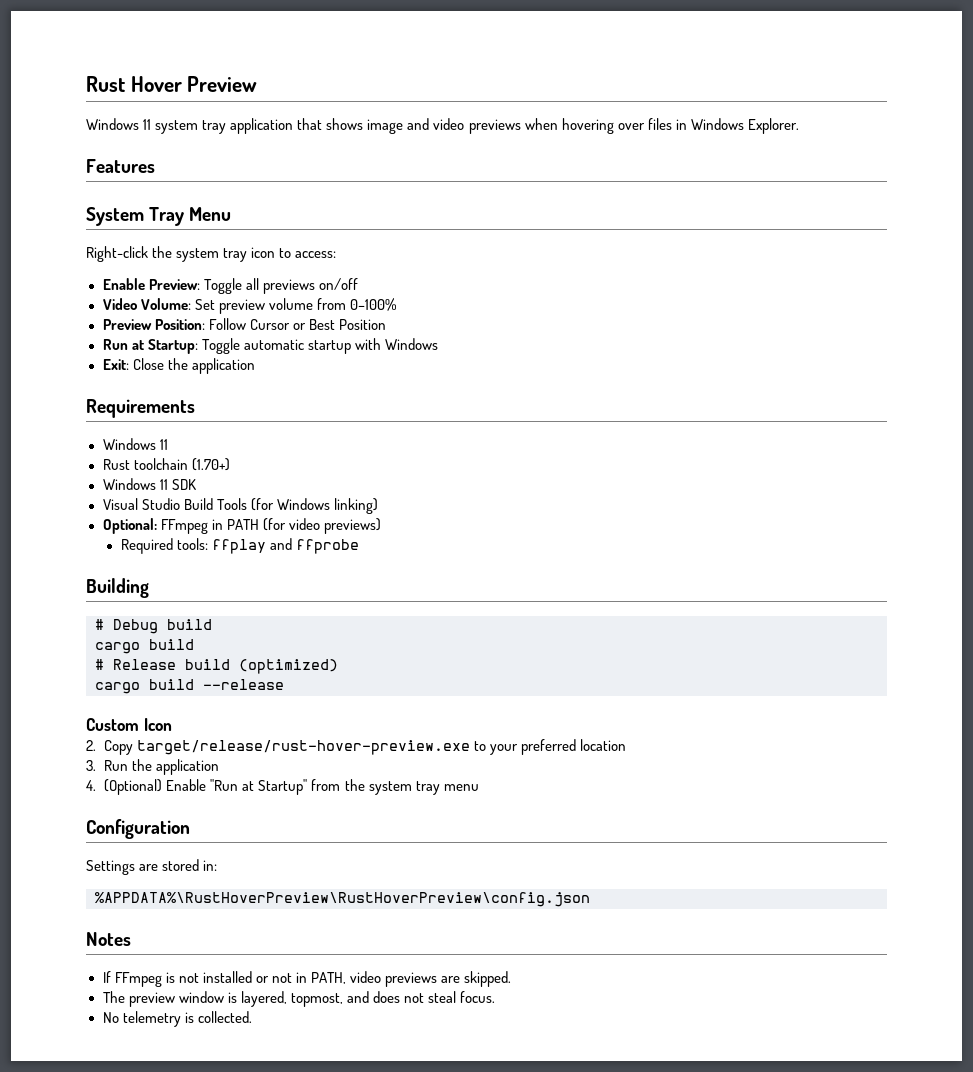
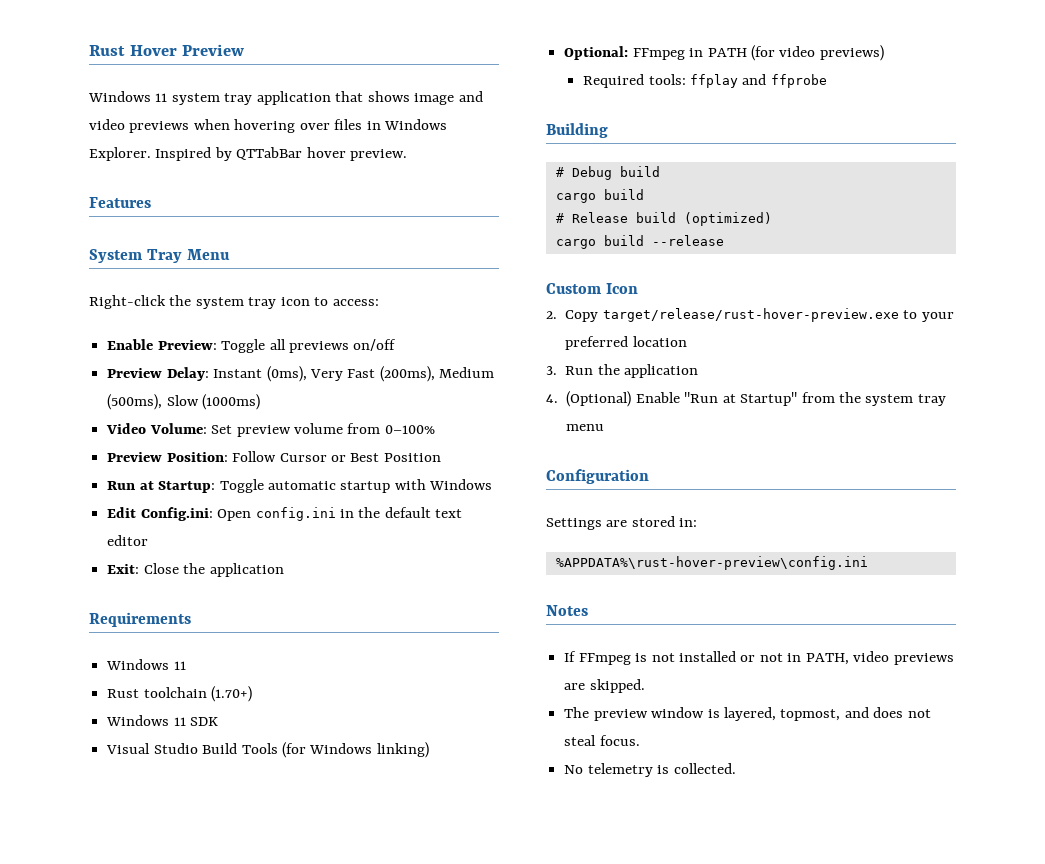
(799, 126) none -> [155,147,408,161] Inspired by QTTabBar hover preview.
(358, 284) none -> [107,366,495,382] [107,394,261,410] // Preview Delay: Instant (0ms), Very Fast (200ms), Medium (500ms), Slow (1000ms)
(438, 344) none -> [107,507,463,521] [107,535,149,546] // Edit Config.ini: Open config.ini in the default text editor
[95,892,590,907] %APPDATA%\RustHoverPreview\RustHoverPreview\config.json -> [555,556,868,570] %APPDATA%\rust-hover-preview\config.ini

